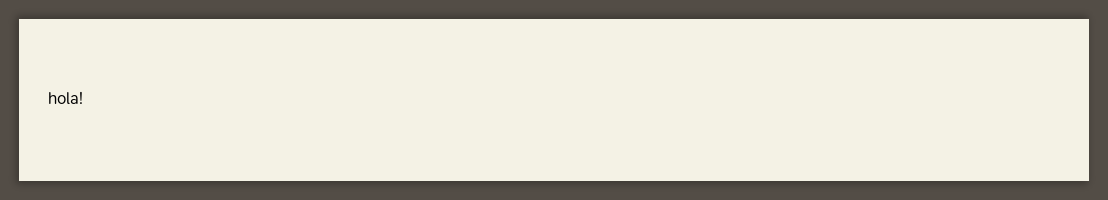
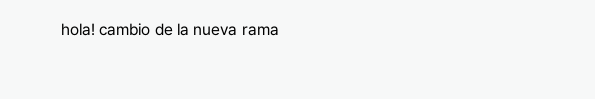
(83, 98) none -> [99,23,279,36] cambio de la nueva rama

